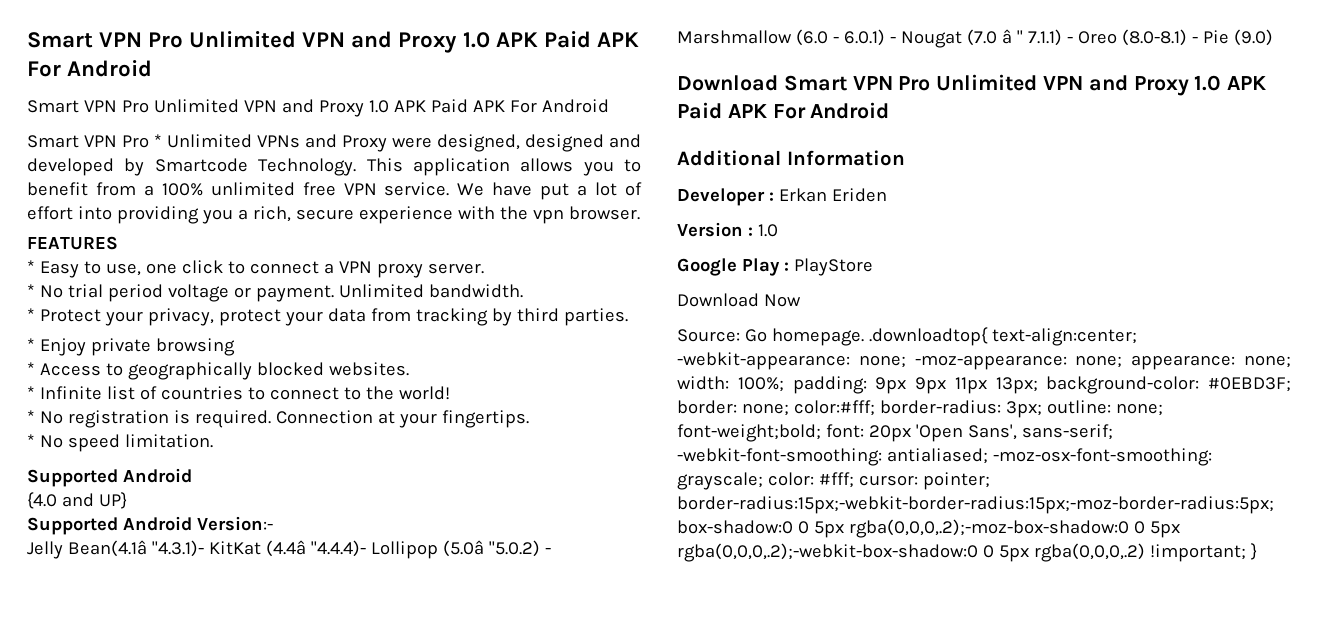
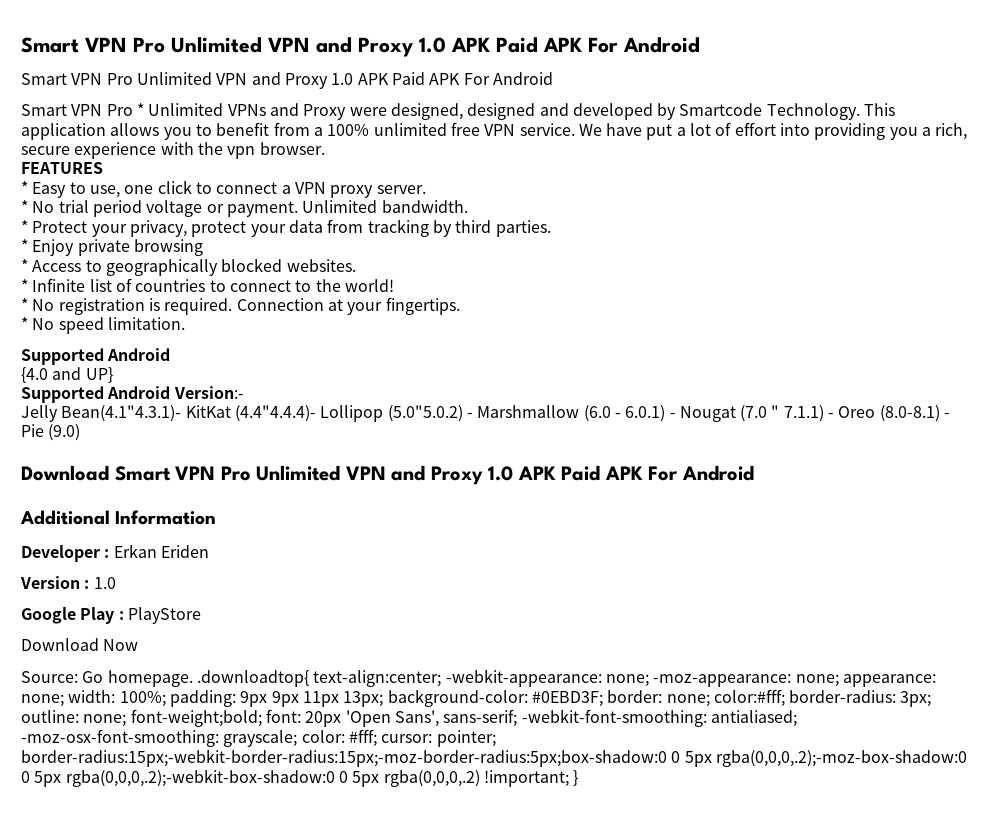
[67,540,540,559] Bean(4.1â "4.3.1)- KitKat (4.4â "4.4.4)- Lollipop (5.0â "5.0.2) -> [61,405,463,422] Bean(4.1"4.3.1)- KitKat (4.4"4.4.4)- Lollipop (5.0"5.0.2)
[1001,29,1012,44] â -> (768, 413) none

